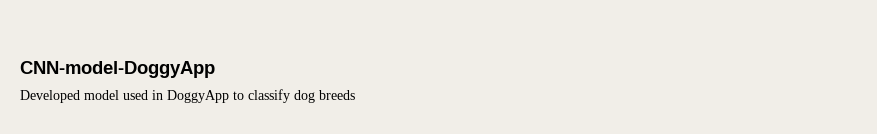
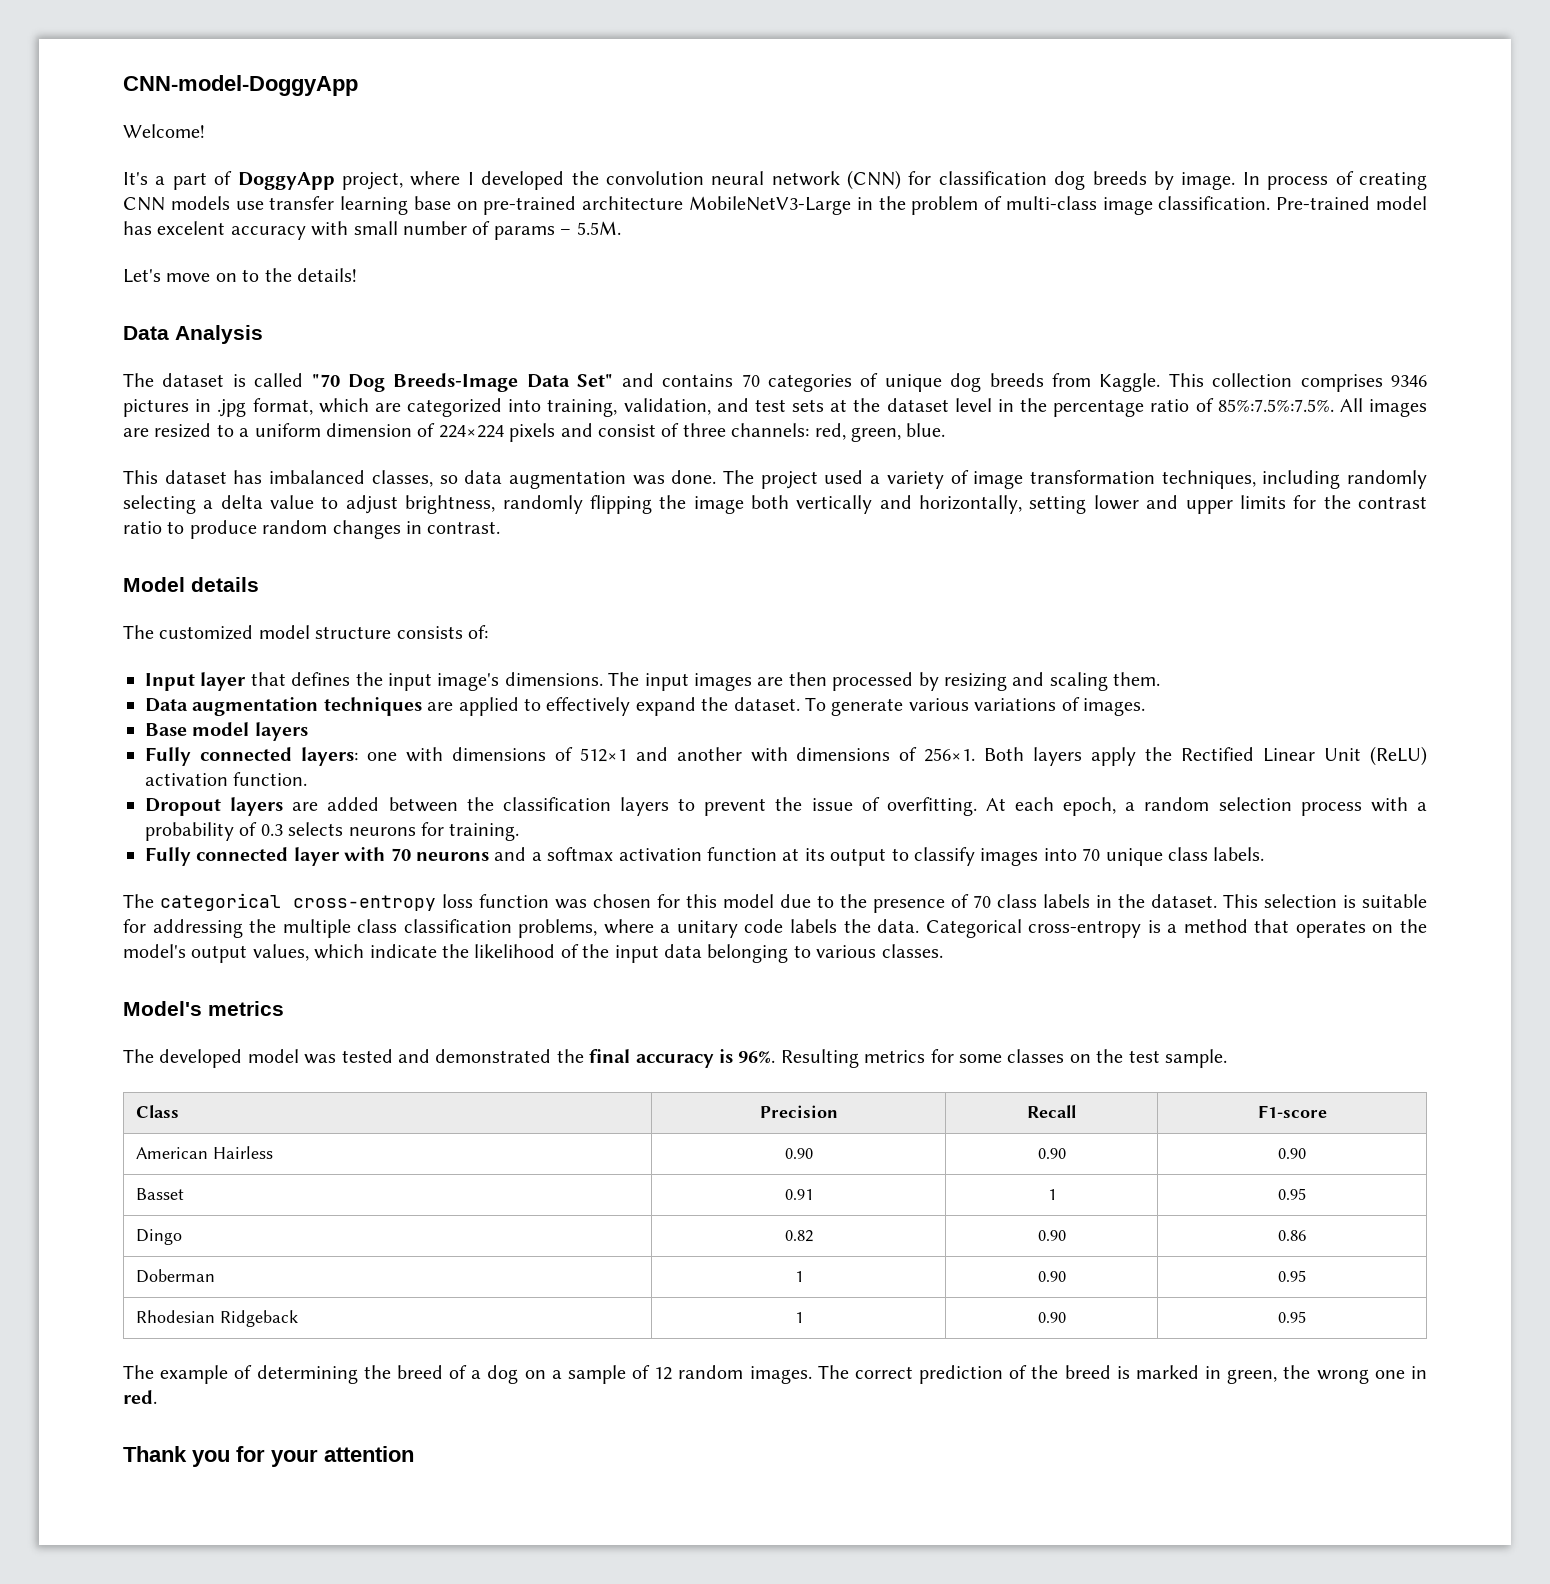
[20,89,355,103] Developed model used in DoggyApp to classify dog breeds -> [123,124,205,138] [123,170,1427,190] [123,196,1428,215] [123,221,621,240] [123,268,357,283] [123,325,263,344] [123,373,1427,392] [123,398,1427,417] [123,423,946,442] [123,470,1428,489] [123,495,1427,514] [123,520,501,539] [123,577,259,592] [123,625,488,640] [145,672,1161,691] [145,697,1145,716] [145,722,308,741] [145,746,1428,766] [145,772,308,786] [145,797,1428,816] [145,822,520,841] [145,847,1265,866] [123,893,1427,913] [123,919,1427,938] [123,944,943,963] [123,1001,284,1016] [123,1049,1227,1068] [136,1105,180,1118] [759,1105,838,1118] [1027,1105,1076,1118] [1257,1105,1327,1118] [136,1146,274,1159] [784,1148,813,1159] [1037,1148,1066,1159] [1278,1148,1307,1159] [136,1188,185,1200] [784,1189,813,1200] [1047,1189,1056,1200] [1278,1188,1307,1200] [136,1229,183,1245] [784,1230,813,1242] [1037,1230,1066,1241] [1278,1230,1307,1241] [136,1269,216,1283] [794,1271,803,1282] [1037,1271,1066,1282] [1278,1270,1307,1282] [136,1310,299,1327] [794,1312,803,1323] [1037,1312,1066,1323] [1278,1311,1307,1323] [123,1365,1428,1384] [123,1390,157,1404] [123,1446,414,1467] Welcome! // It's a part of DoggyApp project, where I developed the convolution neural network (CNN) for classification dog breeds by image. In process of creating СNN models use transfer learning base on pre-trained architecture MobileNetV3-Large in the problem of multi-class image classification. Pre-trained model has excelent accuracy with small number of params – 5.5M. // Let's move on to the details! // Data Analysis // The dataset is called "70 Dog Breeds-Image Data Set" and contains 70 categories of unique dog breeds from Kaggle. This collection comprises 9346 pictures in .jpg format, which are categorized into training, validation, and test sets at the dataset level in the percentage ratio of 85%:7.5%:7.5%. All images are resized to a uniform dimension of 224×224 pixels and consist of three channels: red, green, blue. // This dataset has imbalanced classes, so data augmentation was done. The project used a variety of image transformation techniques, including randomly selecting a delta value to adjust brightness, randomly flipping the image both vertically and horizontally, setting lower and upper limits for the contrast ratio to produce random changes in contrast. // Model details // The customized model structure consists of: // Input layer that defines the input image's dimensions. The input images are then processed by resizing and scaling them. // Data augmentation techniques are applied to effectively expand the dataset. To generate various variations of images. // Base model layers // Fully connected layers: one with dimensions of 512×1 and another with dimensions of 256×1. Both layers apply the Rectified Linear Unit (ReLU) activation function. // Dropout layers are added between the classification layers to prevent the issue of overfitting. At each epoch, a random selection process with a probability of 0.3 selects neurons for training. // Fully connected layer with 70 neurons and a softmax activation function at its output to classify images into 70 unique class labels. // The categorical cross-entropy loss function was chosen for this model due to the presence of 70 class labels in the dataset. This selection is suitable for addressing the multiple class classification problems, where a unitary code labels the data. Categorical cross-entropy is a method that operates on the model's output values, which indicate the likelihood of the input data belonging to various classes. // Model's metrics // The developed model was tested and demonstrated the final accuracy is 96%. Resulting metrics for some classes on the test sample. // Class | Precision | Recall | F1-score // American Hairless | 0.90 | 0.90 | 0.90 // Basset | 0.91 | 1 | 0.95 // Dingo | 0.82 | 0.90 | 0.86 // Doberman | 1 | 0.90 | 0.95 // Rhodesian Ridgeback | 1 | 0.90 | 0.95 // The example of determining the breed of a dog on a sample of 12 random images. The correct prediction of the breed is marked in green, the wrong one in red. // Thank you for your attention

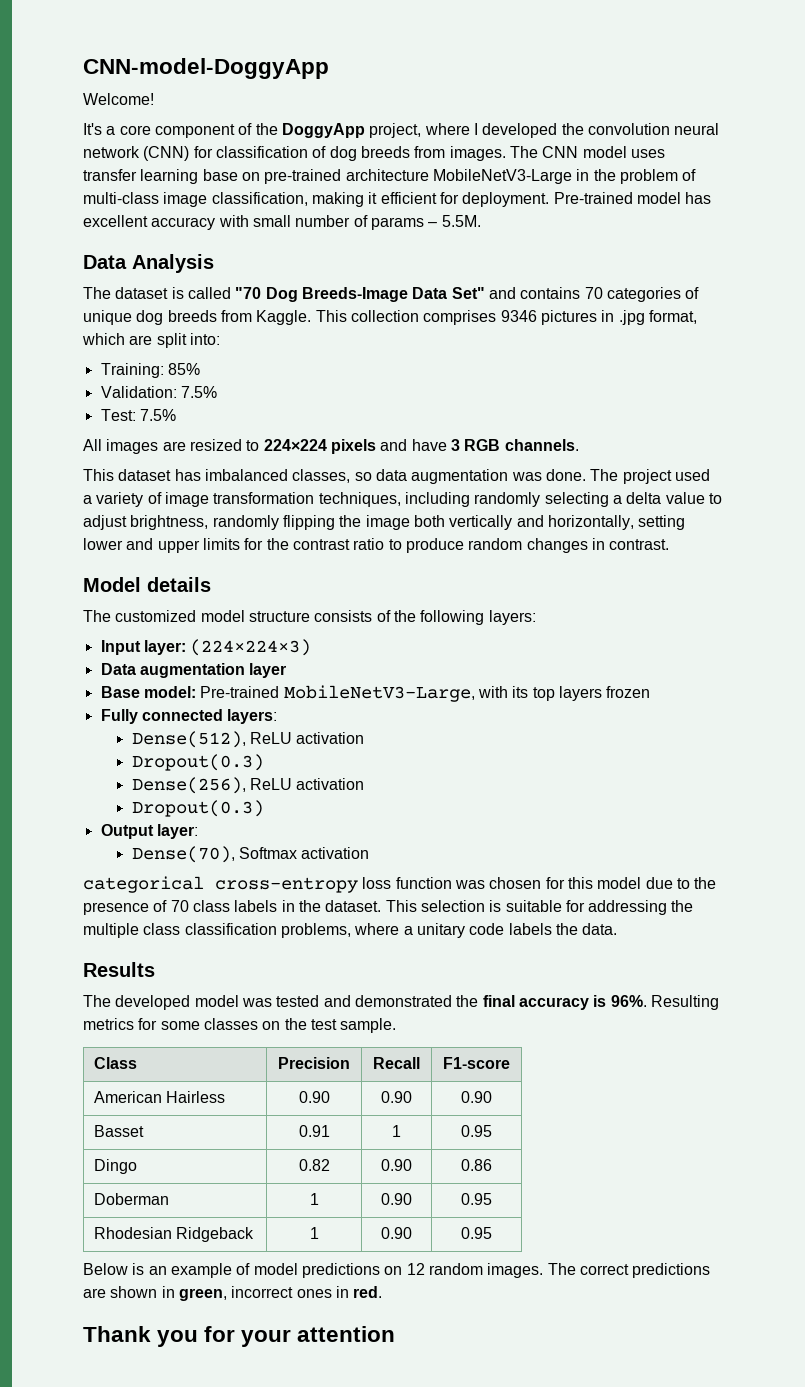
[172,171,233,190] part of -> [119,123,278,138] core component of the
[1054,171,1427,190] [123,196,264,211] dog breeds by image. In process of creating СNN models use -> [312,146,665,161] of dog breeds from images. The CNN model uses
[1158,196,1271,210] classification. -> [211,192,550,207] classification, making it efficient for deployment.
[157,221,226,235] excelent -> [83,215,148,227] excellent
[123,268,357,283] // Let's move on to the details! -> (481, 221) none
[407,398,1334,417] categorized into training, validation, and test sets at the dataset level in the percentage ratio of 85%:7.5%:7.5%. -> [156,333,220,348] [100,363,200,378] [100,386,217,398] [100,409,176,421] split into: // Training: 85% // Validation: 7.5% // Test: 7.5% //
[239,423,946,442] a uniform dimension of 224×224 pixels and consist of three channels: red, green, blue. -> [263,439,579,454] 224×224 pixels and have 3 RGB channels.
[468,625,488,639] [145,672,1161,691] [145,697,1145,716] [145,722,308,741] of: // Input layer that defines the input image's dimensions. The input images are then processed by resizing and scaling them. // Data augmentation techniques are applied to effectively expand the dataset. To generate various variations of images. // Base model layers -> [376,610,536,625] [100,639,312,656] [100,663,287,678] [100,685,651,702] of the following layers: // Input layer: (224×224×3) // Data augmentation layer // Base model: Pre-trained MobileNetV3-Large, with its top layers frozen
[366,746,1428,766] [145,772,308,786] [145,797,1428,816] [145,822,520,841] [145,847,1265,866] [123,894,154,908] one with dimensions of 512×1 and another with dimensions of 256×1. Both layers apply the Rectified Linear Unit (ReLU) activation function. // Dropout layers are added between the classification layers to prevent the issue of overfitting. At each epoch, a random selection process with a probability of 0.3 selects neurons for training. // Fully connected layer with 70 neurons and a softmax activation function at its output to classify images into 70 unique class labels. // The -> [131,731,365,748] [131,754,264,771] [131,777,365,794] [131,800,264,817] [100,824,198,839] [131,846,370,863] // Dense(512), ReLU activation // Dropout(0.3) // Dense(256), ReLU activation // Dropout(0.3) // Output layer: // Dense(70), Softmax activation //
[925,919,1427,938] [123,944,943,963] [123,1001,284,1016] Categorical cross-entropy is a method that operates on the model's output values, which indicate the likelihood of the input data belonging to various classes. // Model's metrics -> [83,962,155,977] // Results
[123,1365,651,1384] The example of determining the breed of a dog on a sample of -> [83,1263,403,1278] Below is an example of model predictions on
[919,1365,1405,1384] prediction of the breed is marked in green, the wrong one -> [632,1263,711,1278] [83,1286,332,1301] predictions are shown in green, incorrect ones

